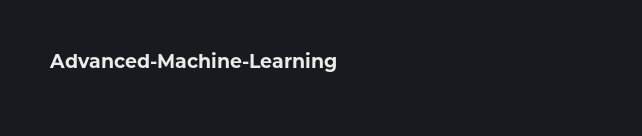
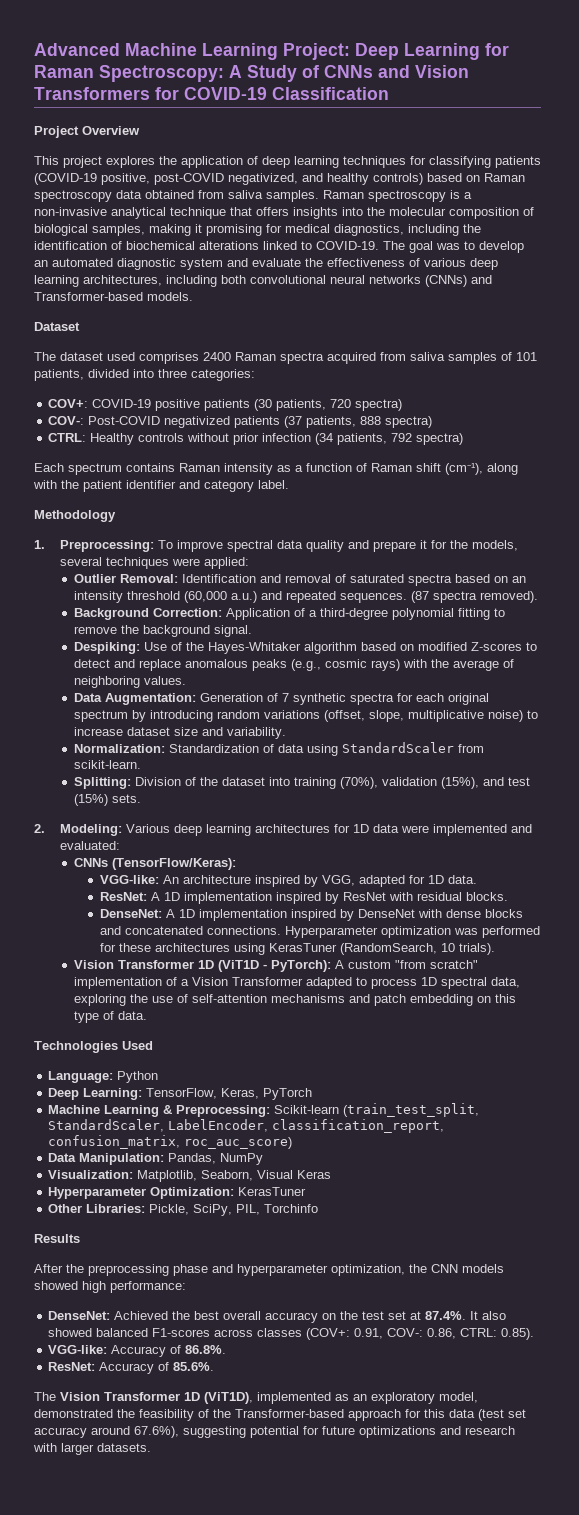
[49,52,337,72] Advanced-Machine-Learning -> [34,43,509,60] [34,65,469,82] [34,87,389,100] [34,126,140,138] [34,156,541,168] [34,173,525,185] [34,190,472,202] [34,207,534,219] [34,224,481,236] [34,241,524,253] [34,258,498,270] [34,275,492,287] [34,292,193,301] [34,322,80,331] [34,352,537,364] [34,369,255,381] [48,399,403,411] [48,416,433,428] [48,433,464,445] [34,463,518,475] [33,480,289,492] [34,510,116,522] [34,540,518,552] [59,557,249,569] [74,574,527,586] [74,591,539,603] [74,608,506,620] [74,625,253,637] [74,642,538,654] [74,659,515,671] [74,676,187,688] [74,693,490,705] [74,710,539,722] [74,727,287,739] [74,742,485,756] [74,760,142,769] [74,777,531,789] [74,794,142,806] [34,824,532,836] [59,841,120,850] [74,858,237,870] [99,875,477,887] [99,892,508,904] [99,909,523,921] [99,926,540,938] [99,943,495,955] [74,960,479,972] [74,977,521,989] [74,994,517,1006] [74,1011,148,1023] [34,1041,153,1053] [48,1071,159,1083] [48,1088,313,1100] [48,1103,480,1117] [48,1119,445,1133] [48,1135,293,1149] [48,1153,264,1165] [48,1170,332,1182] [48,1187,307,1199] [48,1204,319,1216] [34,1234,80,1243] [34,1264,504,1276] [34,1281,186,1293] [48,1311,507,1323] [48,1328,535,1340] [48,1345,227,1357] [48,1362,215,1374] [34,1392,478,1404] [34,1409,526,1421] [34,1426,515,1438] [33,1443,151,1455] Advanced Machine Learning Project: Deep Learning for Raman Spectroscopy: A Study of CNNs and Vision Transformers for COVID-19 Classification // Project Overview // This project explores the application of deep learning techniques for classifying patients (COVID-19 positive, post-COVID negativized, and healthy controls) based on Raman spectroscopy data obtained from saliva samples. Raman spectroscopy is a non-invasive analytical technique that offers insights into the molecular composition of biological samples, making it promising for medical diagnostics, including the identification of biochemical alterations linked to COVID-19. The goal was to develop an automated diagnostic system and evaluate the effectiveness of various deep learning architectures, including both convolutional neural networks (CNNs) and Transformer-based models. // Dataset // The dataset used comprises 2400 Raman spectra acquired from saliva samples of 101 patients, divided into three categories: // COV+: COVID-19 positive patients (30 patients, 720 spectra) // COV-: Post-COVID negativized patients (37 patients, 888 spectra) // CTRL: Healthy controls without prior infection (34 patients, 792 spectra) // Each spectrum contains Raman intensity as a function of Raman shift (cm⁻¹), along with the patient identifier and category label. // Methodology // 1. Preprocessing: To improve spectral data quality and prepare it for the models, several techniques were applied: // Outlier Removal: Identification and removal of saturated spectra based on an intensity threshold (60,000 a.u.) and repeated sequences. (87 spectra removed). // Background Correction: Application of a third-degree polynomial fitting to remove the background signal. // Despiking: Use of the Hayes-Whitaker algorithm based on modified Z-scores to detect and replace anomalous peaks (e.g., cosmic rays) with the average of neighboring values. // Data Augmentation: Generation of 7 synthetic spectra for each original spectrum by introducing random variations (offset, slope, multiplicative noise) to increase dataset size and variability. // Normalization: Standardization of data using StandardScaler from scikit-learn. // Splitting: Division of the dataset into training (70%), validation (15%), and test (15%) sets. // 2. Modeling: Various deep learning architectures for 1D data were implemented and evaluated: // CNNs (TensorFlow/Keras): // VGG-like: An architecture inspired by VGG, adapted for 1D data. // ResNet: A 1D implementation inspired by ResNet with residual blocks. // DenseNet: A 1D implementation inspired by DenseNet with dense blocks and concatenated connections. Hyperparameter optimization was performed for these architectures using KerasTuner (RandomSearch, 10 trials). // Vision Transformer 1D (ViT1D - PyTorch): A custom "from scratch" implementation of a Vision Transformer adapted to process 1D spectral data, exploring the use of self-attention mechanisms and patch embedding on this type of data. // Technologies Used // Language: Python // Deep Learning: TensorFlow, Keras, PyTorch // Machine Learning & Preprocessing: Scikit-learn (train_test_split, StandardScaler, LabelEncoder, classification_report, confusion_matrix, roc_auc_score) // Data Manipulation: Pandas, NumPy // Visualization: Matplotlib, Seaborn, Visual Keras // Hyperparameter Optimization: KerasTuner // Other Libraries: Pickle, SciPy, PIL, Torchinfo // Results // After the preprocessing phase and hyperparameter optimization, the CNN models showed high performance: // DenseNet: Achieved the best overall accuracy on the test set at 87.4%. It also showed balanced F1-scores across classes (COV+: 0.91, COV-: 0.86, CTRL: 0.85). // VGG-like: Accuracy of 86.8%. // ResNet: Accuracy of 85.6%. // The Vision Transformer 1D (ViT1D), implemented as an exploratory model, demonstrated the feasibility of the Transformer-based approach for this data (test set accuracy around 67.6%), suggesting potential for future optimizations and research with larger datasets.

